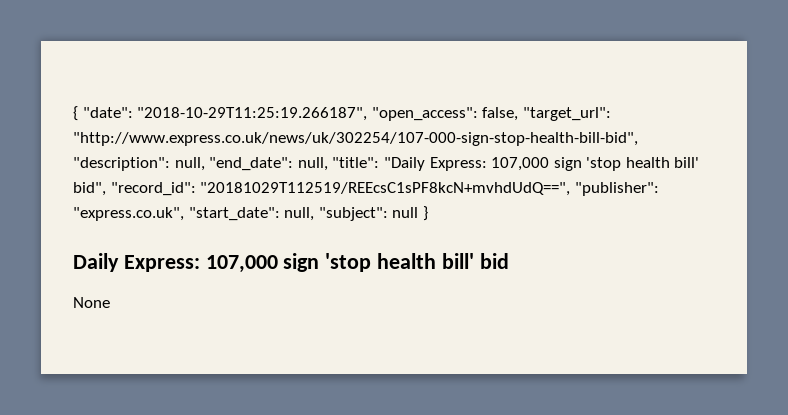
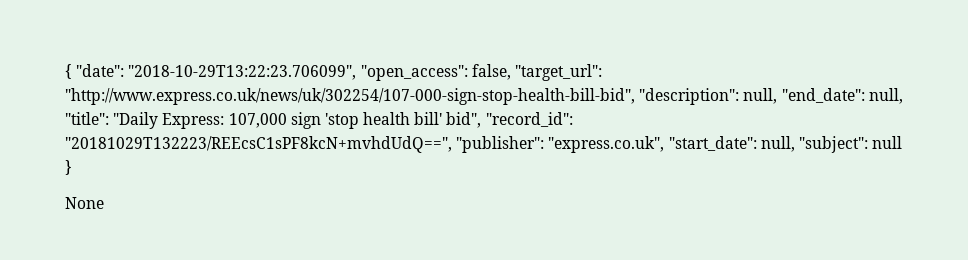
[137,107,368,121] "2018-10-29T11:25:19.266187", -> [128,65,357,80] "2018-10-29T13:22:23.706099",
[200,182,571,196] "20181029T112519/REEcsC1sPF8kcN+mvhdUdQ==", -> [65,136,452,153] "20181029T132223/REEcsC1sPF8kcN+mvhdUdQ==",
[73,253,509,273] // Daily Express: 107,000 sign 'stop health bill' bid -> (72, 167) none

